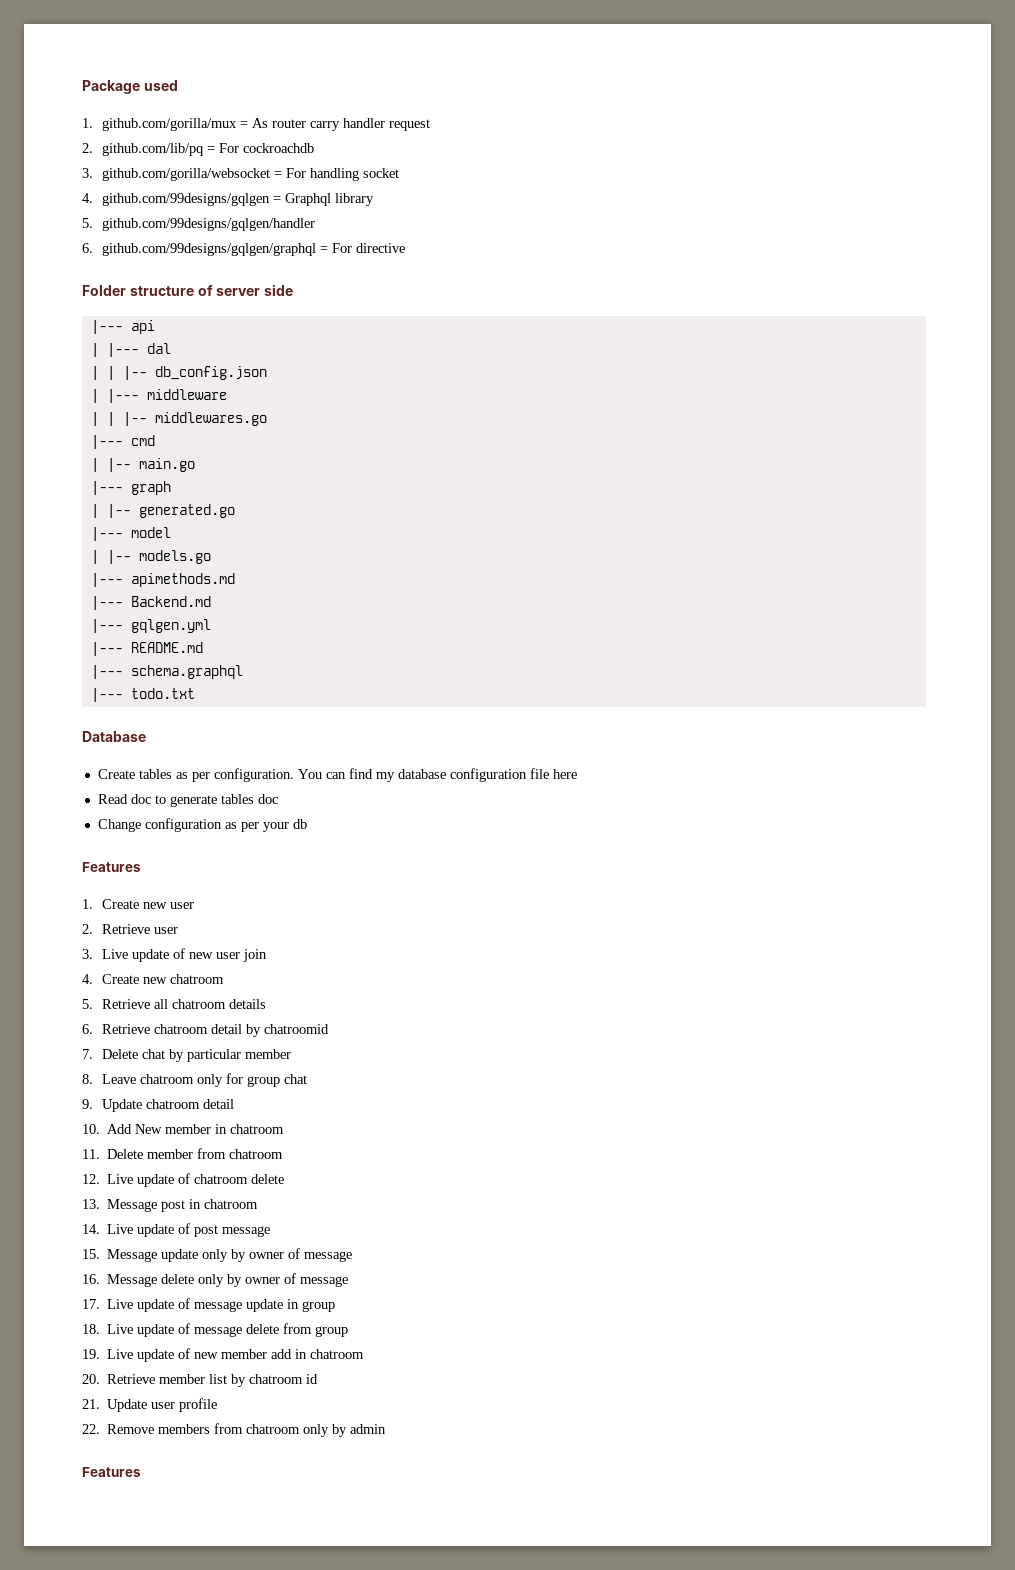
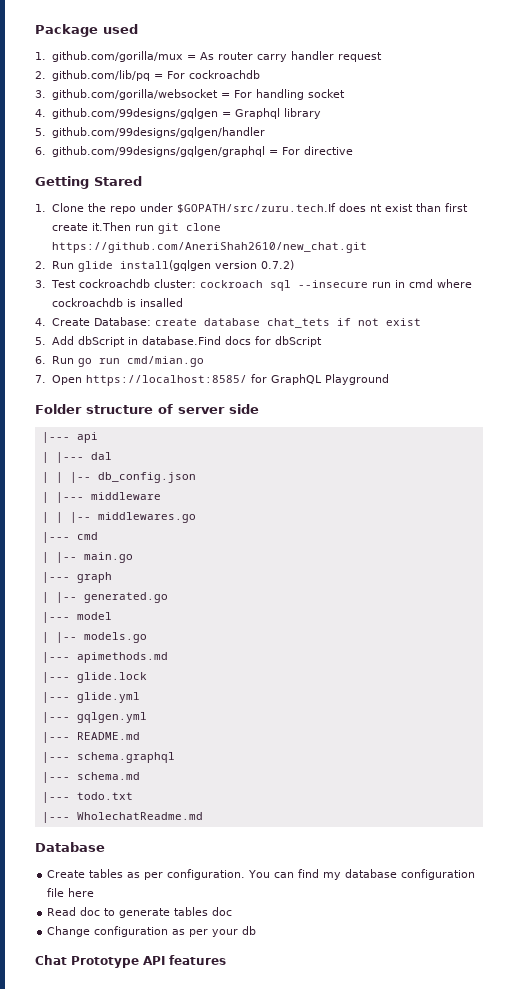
(406, 248) none -> [35,176,142,189] [35,203,468,214] [51,222,221,234] [51,242,367,253] [35,260,294,272] [35,279,473,291] [51,298,183,307] [35,317,421,328] [35,336,322,347] [35,356,204,367] [35,374,389,386] // Getting Stared // 1. Clone the repo under $GOPATH/src/zuru.tech.If does nt exist than first create it.Then run git clone https://github.com/AneriShah2610/new_chat.git // 2. Run glide install(gqlgen version 0.7.2) // 3. Test cockroachdb cluster: cockroach sql --insecure run in cmd where cockroachdb is insalled // 4. Create Database: create database chat_tets if not exist // 5. Add dbScript in database.Find docs for dbScript // 6. Run go run cmd/mian.go // 7. Open https://localhost:8585/ for GraphQL Playground
[130,596,211,607] Backend.md -> [76,672,147,683] [41,692,140,703] glide.lock // |--- glide.yml
(243, 672) none -> [41,772,140,783] // |--- schema.md
(195, 693) none -> [41,812,203,823] // |--- WholechatReadme.md
[82,862,141,872] [82,899,195,909] [82,924,179,934] [82,948,268,962] [82,974,225,984] [82,999,267,1009] [82,1024,330,1037] [82,1049,292,1062] [82,1073,308,1087] [82,1099,235,1112] [82,1124,285,1134] [82,1148,284,1159] [82,1173,285,1187] [82,1199,259,1212] [82,1223,271,1237] [82,1248,353,1262] [82,1273,349,1287] [82,1298,336,1312] [82,1323,349,1337] [82,1348,365,1362] [82,1374,319,1387] [82,1398,218,1412] [82,1423,387,1437] [82,1467,141,1477] Features // 1. Create new user // 2. Retrieve user // 3. Live update of new user join // 4. Create new chatroom // 5. Retrieve all chatroom details // 6. Retrieve chatroom detail by chatroomid // 7. Delete chat by particular member // 8. Leave chatroom only for group chat // 9. Update chatroom detail // 10. Add New member in chatroom // 11. Delete member from chatroom // 12. Live update of chatroom delete // 13. Message post in chatroom // 14. Live update of post message // 15. Message update only by owner of message // 16. Message delete only by owner of message // 17. Live update of message update in group // 18. Live update of message delete from group // 19. Live update of new member add in chatroom // 20. Retrieve member list by chatroom id // 21. Update user profile // 22. Remove members from chatroom only by admin // Features -> [35,955,226,968] Chat Prototype API features

